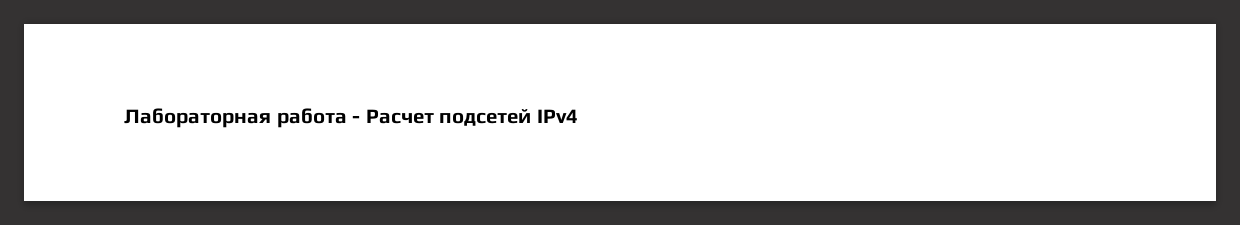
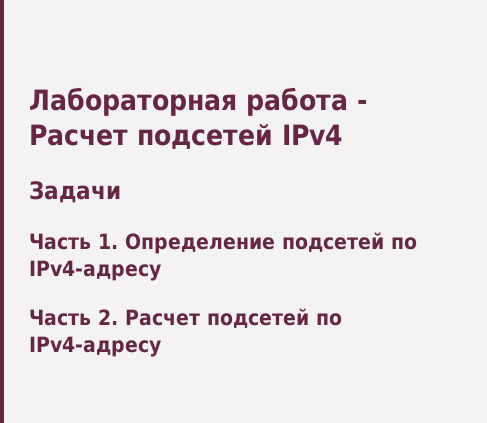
(578, 116) none -> [29,181,121,203] [29,232,417,254] [29,260,161,281] [29,308,342,328] [29,336,161,357] // Задачи // Часть 1. Определение подсетей по IPv4-адресу // Часть 2. Расчет подсетей по IPv4-адресу

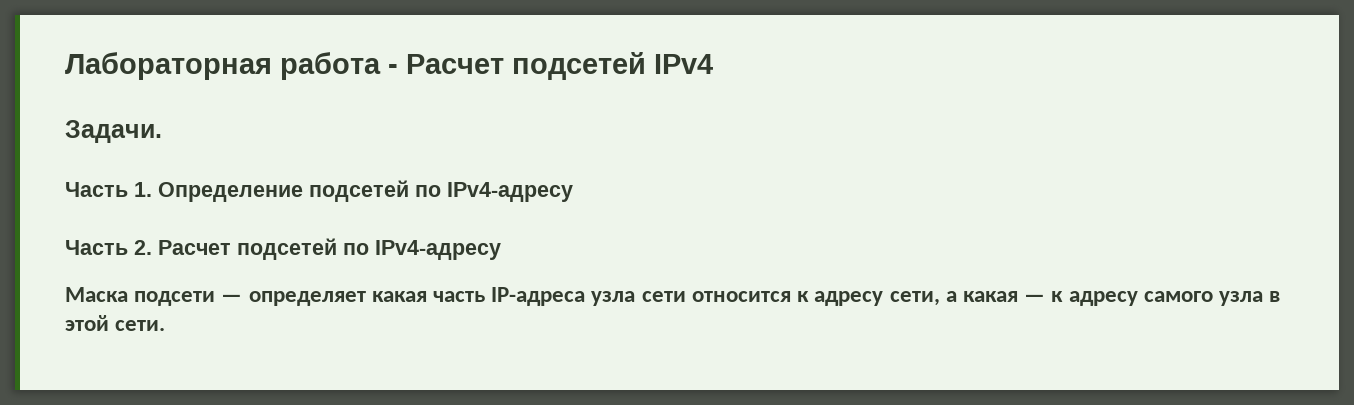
[29,181,121,203] Задачи -> [65,120,162,143] Задачи.
(161, 346) none -> [65,287,1281,306] [65,315,166,331] // Маска подсети — определяет какая часть IP-адреса узла сети относится к адресу сети, а какая — к адресу самого узла в этой сети.

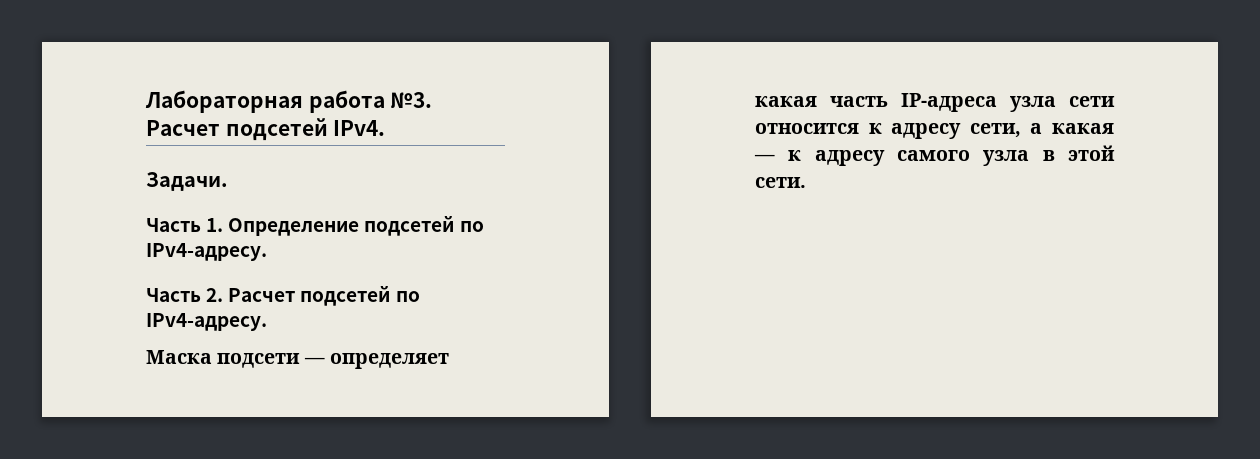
[388,52,713,80] - Расчет подсетей IPv4 -> [390,92,433,108] [146,118,386,141] №3. Расчет подсетей IPv4.
[447,182,573,202] IPv4-адресу -> [146,243,267,261] IPv4-адресу.
[375,240,501,260] IPv4-адресу -> [146,313,267,331] IPv4-адресу.

